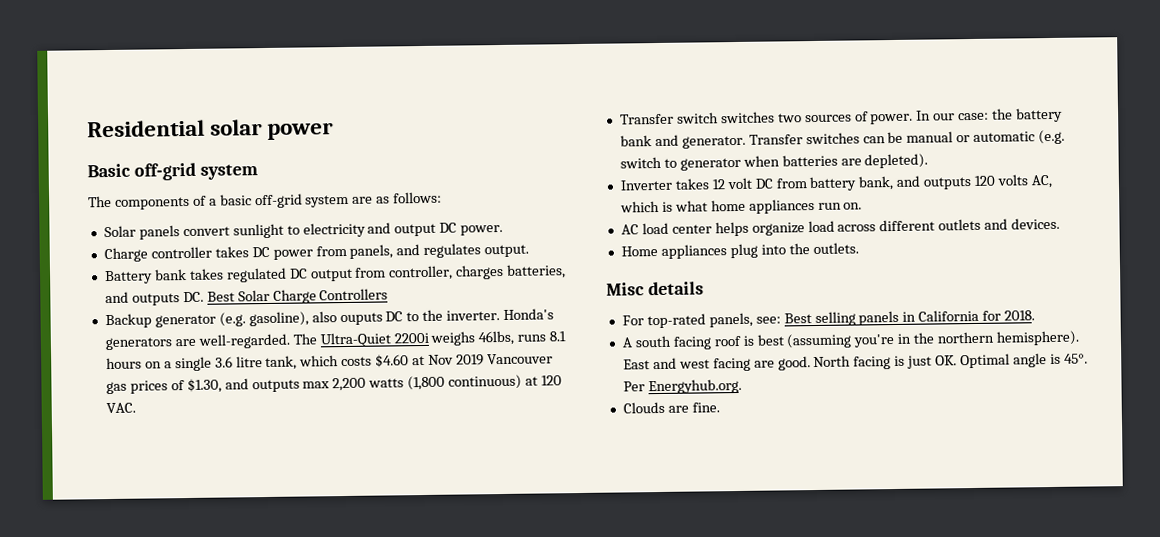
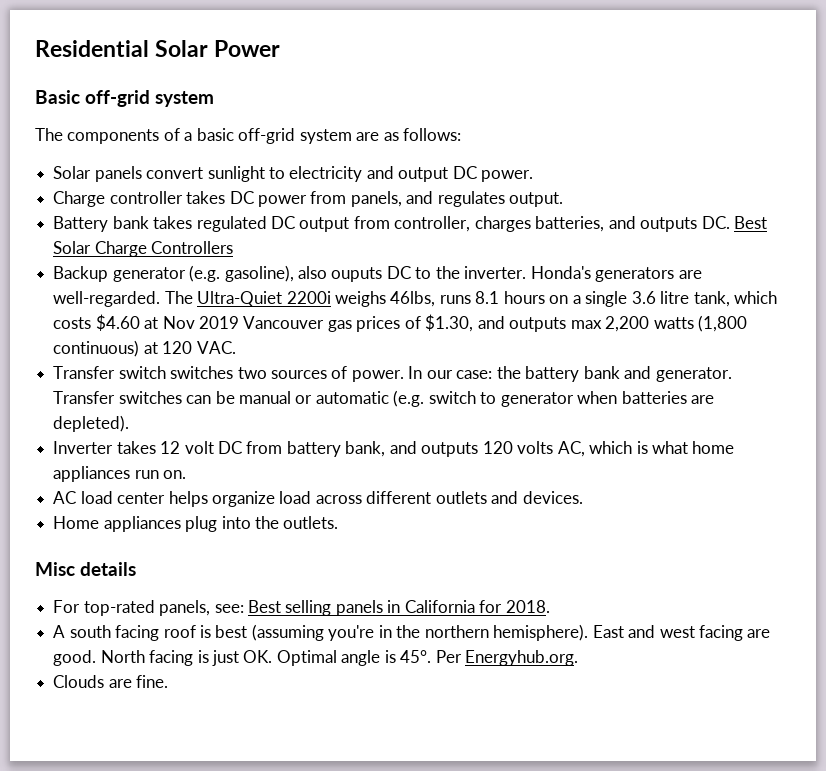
[210,119,335,140] solar power -> [155,40,281,57] Solar Power

